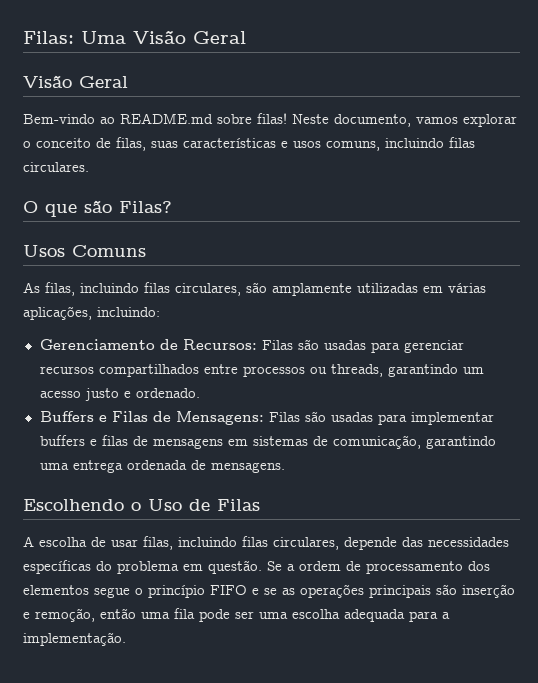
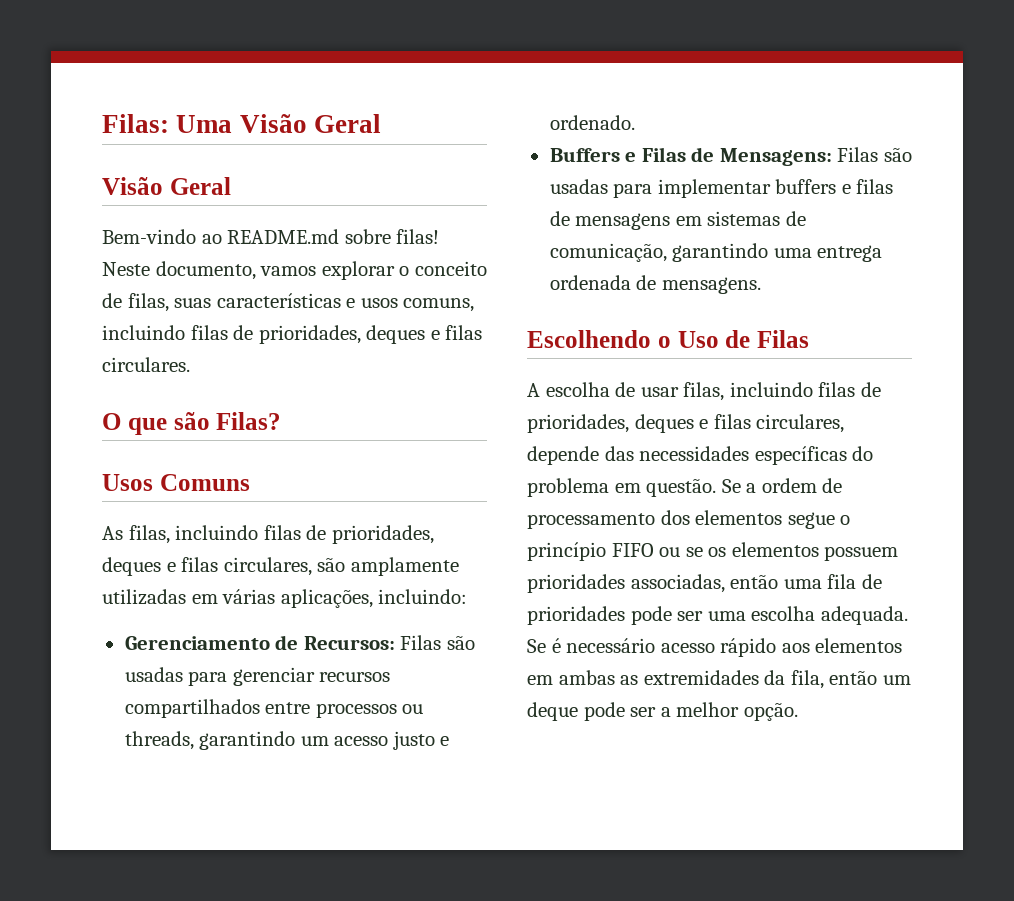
(475, 142) none -> [233,325,483,344] de prioridades, deques e filas
(170, 287) none -> [306,525,434,544] [102,557,219,576] de prioridades, deques e filas
(268, 541) none -> [860,382,881,397] [527,414,751,433] de prioridades, deques e filas
[252,584,515,598] [23,608,95,622] e se as operações principais são inserção e remoção, -> [659,542,899,561] [527,574,725,593] ou se os elementos possuem prioridades associadas,
(195, 613) none -> [861,574,882,589] [527,606,625,625] de prioridades
[344,609,450,622] [23,632,126,646] adequada para a implementação. -> [820,606,908,625] [527,638,903,657] [527,670,911,689] [527,702,798,721] adequada. Se é necessário acesso rápido aos elementos em ambas as extremidades da fila, então um deque pode ser a melhor opção.

